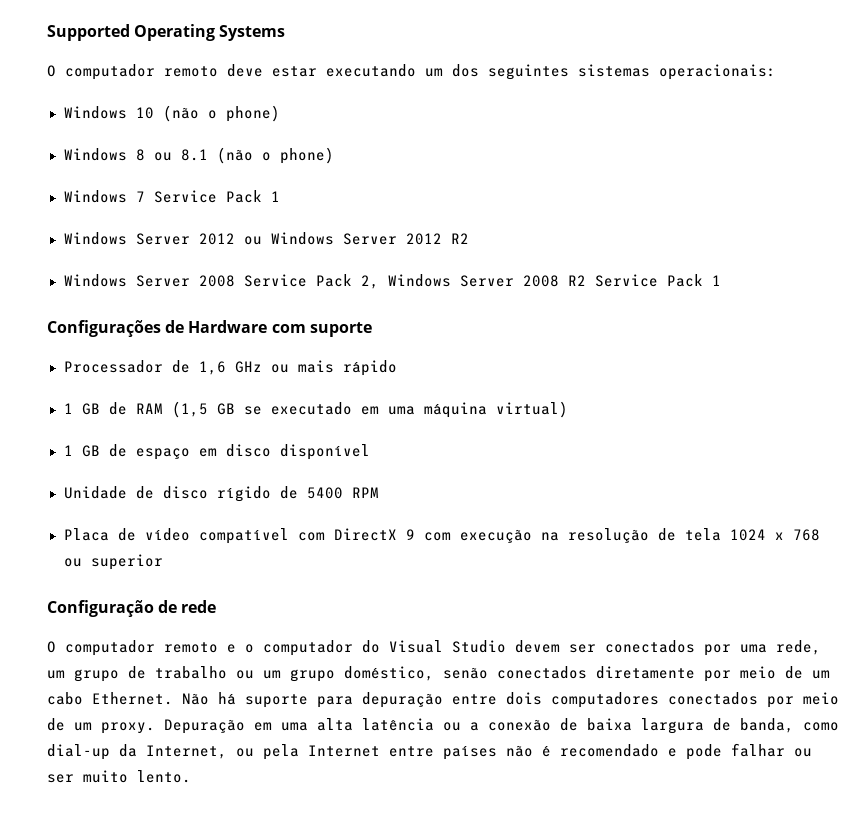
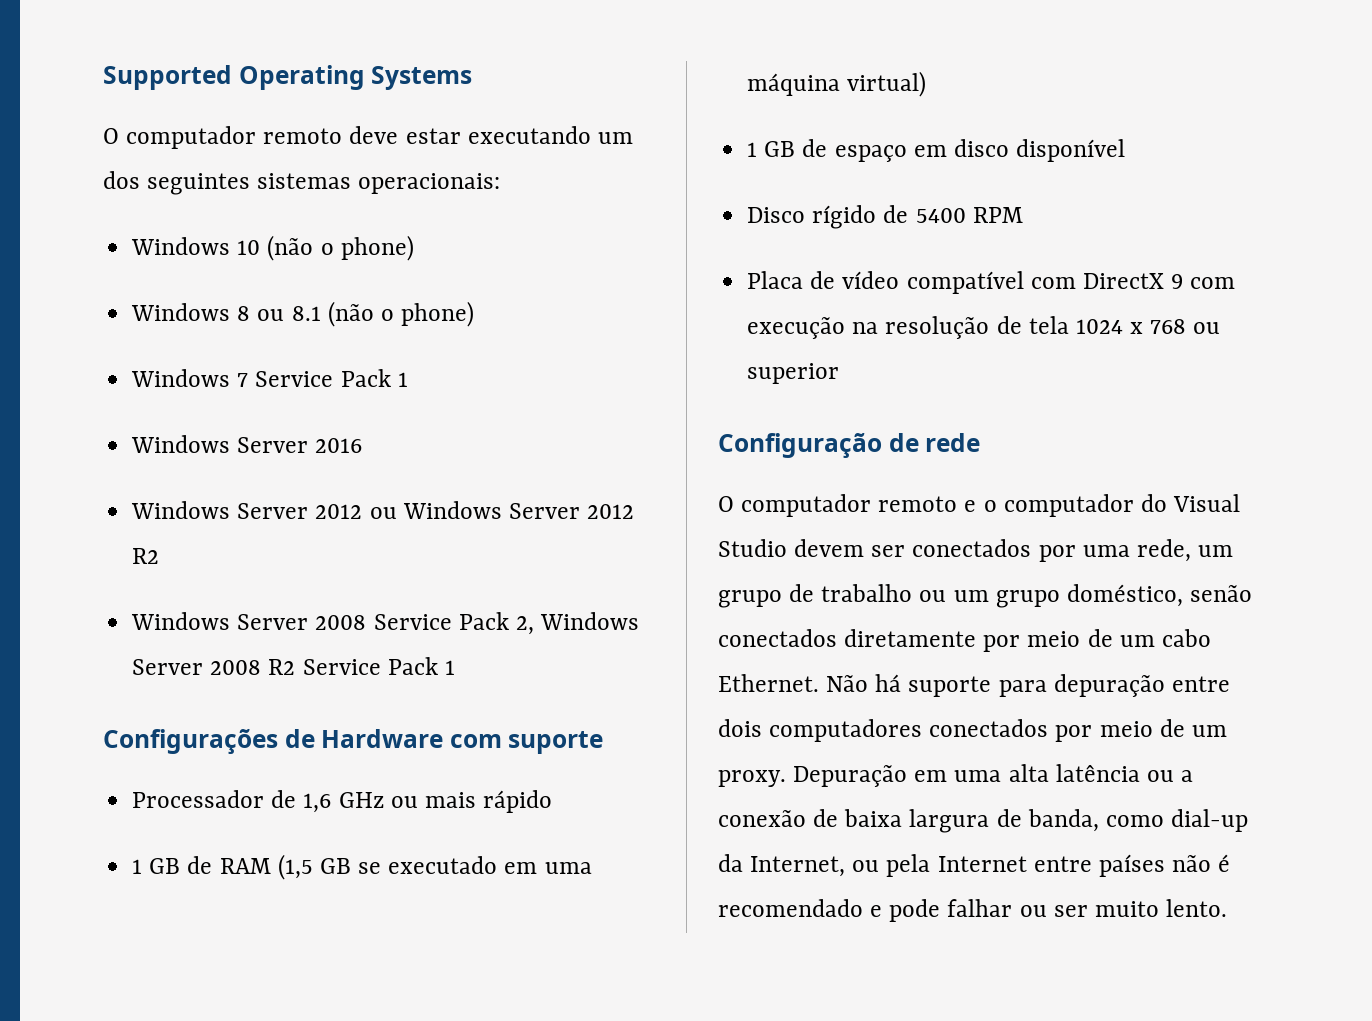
(280, 196) none -> [131,435,363,453] // Windows Server 2016
[63,486,208,499] Unidade de disco -> [747,207,806,223] Disco

